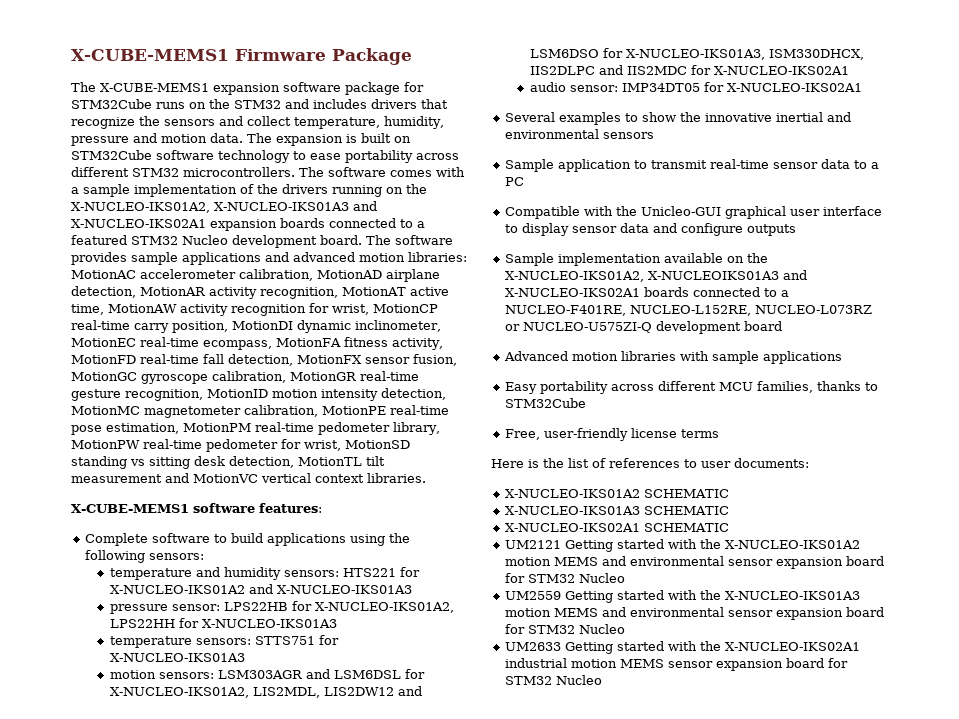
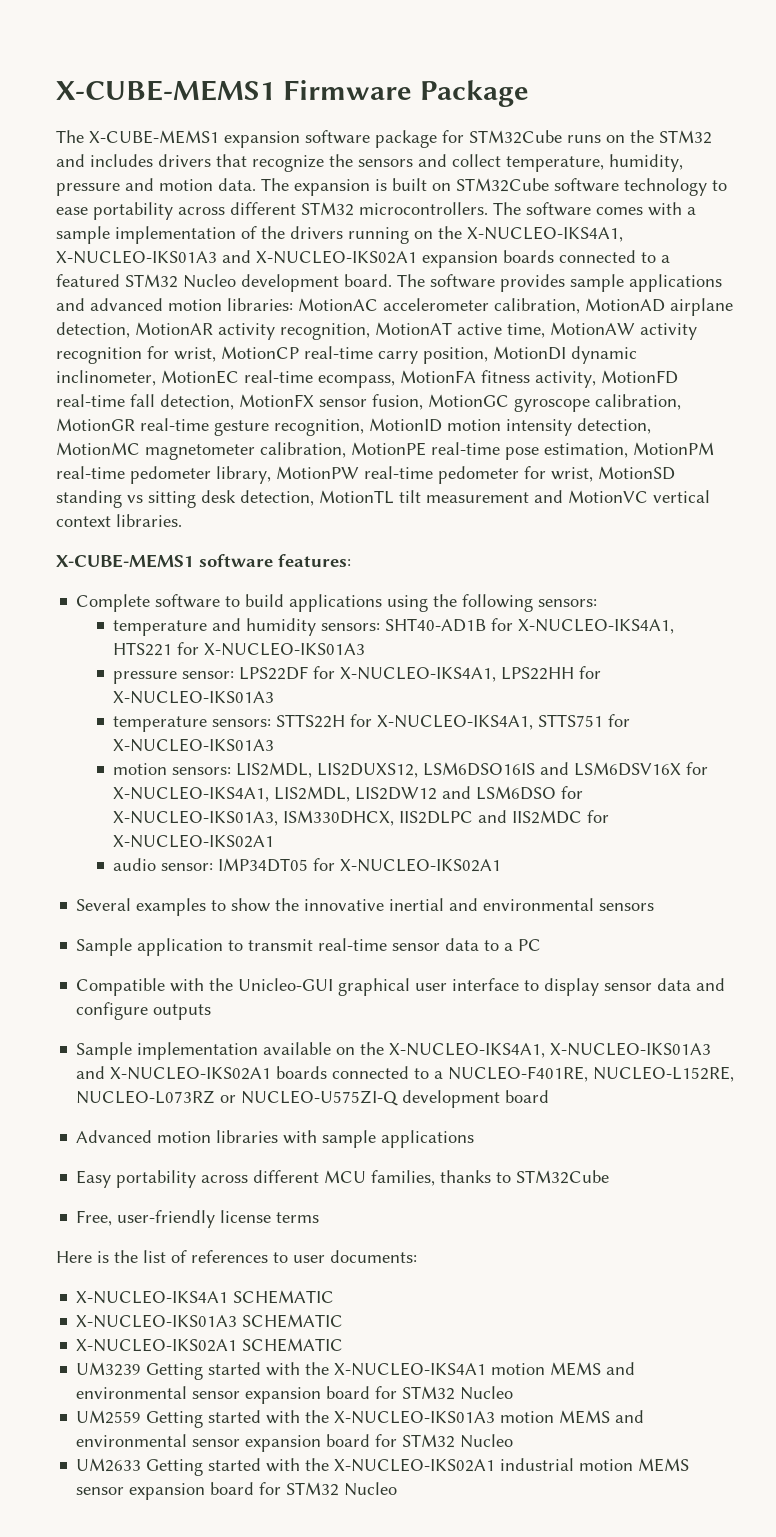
[71,202,210,213] X-NUCLEO-IKS01A2, -> [467,226,623,242] X-NUCLEO-IKS4A1,
[343,567,421,577] [110,584,274,594] HTS221 for X-NUCLEO-IKS01A2 and -> [385,618,675,634] [113,642,200,656] SHT40-AD1B for X-NUCLEO-IKS4A1, HTS221 for
[224,601,455,613] LPS22HB for X-NUCLEO-IKS01A2, -> [239,666,497,682] LPS22DF for X-NUCLEO-IKS4A1,
(252, 641) none -> [276,714,534,730] STTS22H for X-NUCLEO-IKS4A1,
[218,669,426,679] [110,687,250,698] LSM303AGR and LSM6DSL for X-NUCLEO-IKS01A2, -> [236,762,709,778] [113,786,270,802] LIS2MDL, LIS2DUXS12, LSM6DSO16IS and LSM6DSV16X for X-NUCLEO-IKS4A1,
[505,271,780,282] X-NUCLEO-IKS01A2, X-NUCLEOIKS01A3 -> [389,1042,712,1058] X-NUCLEO-IKS4A1, X-NUCLEO-IKS01A3
[505,489,641,498] X-NUCLEO-IKS01A2 -> [76,1290,229,1304] X-NUCLEO-IKS4A1
[505,539,861,552] UM2121 Getting started with the X-NUCLEO-IKS01A2 -> [76,1362,487,1380] UM3239 Getting started with the X-NUCLEO-IKS4A1

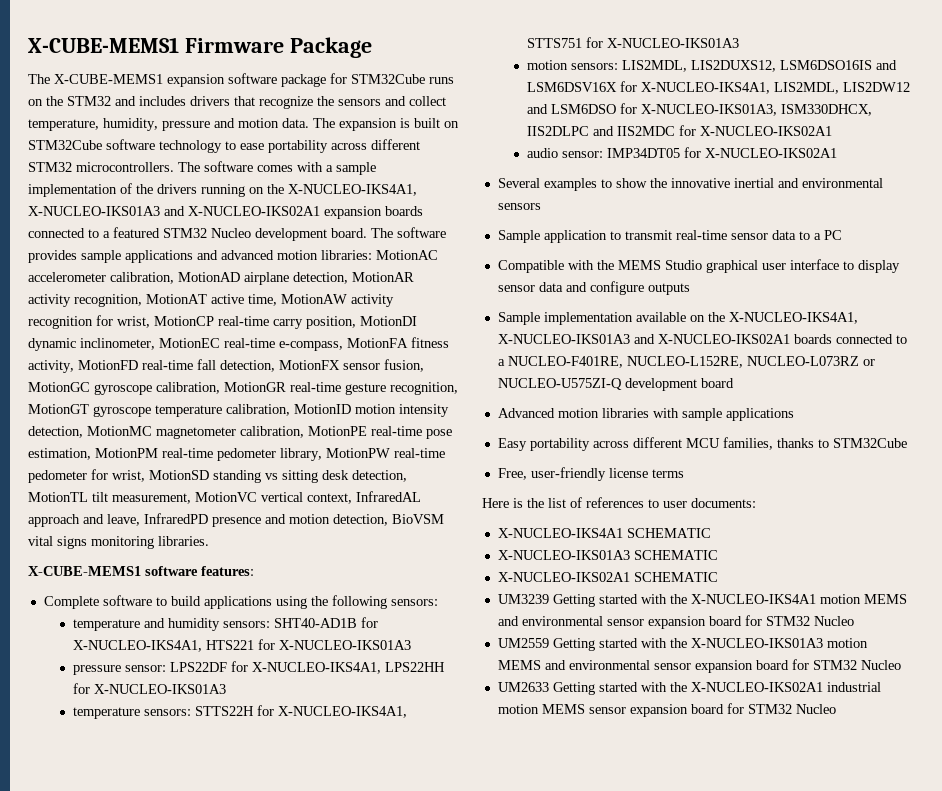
[318,375,395,388] ecompass, -> [279,341,343,351] e-compass,
(364, 427) none -> [28,404,290,417] MotionGT gyroscope temperature calibration,
[426,490,710,503] [56,516,111,527] measurement and MotionVC vertical context -> [112,491,421,504] [28,513,444,527] [28,536,154,549] measurement, MotionVC vertical context, InfraredAL approach and leave, InfraredPD presence and motion detection, BioVSM vital signs monitoring
[238,978,334,991] Unicleo-GUI -> [617,260,702,270] MEMS Studio

